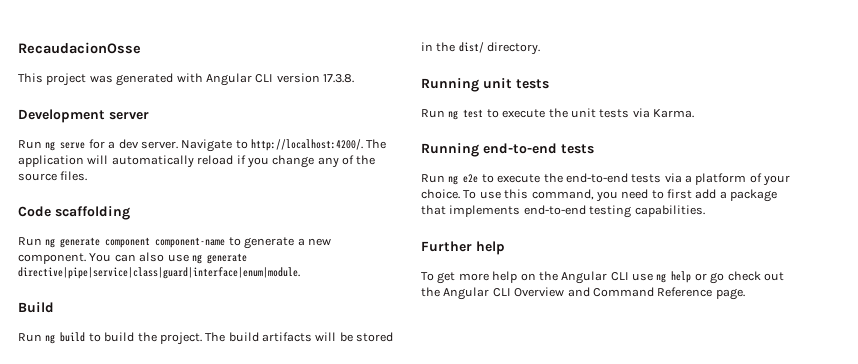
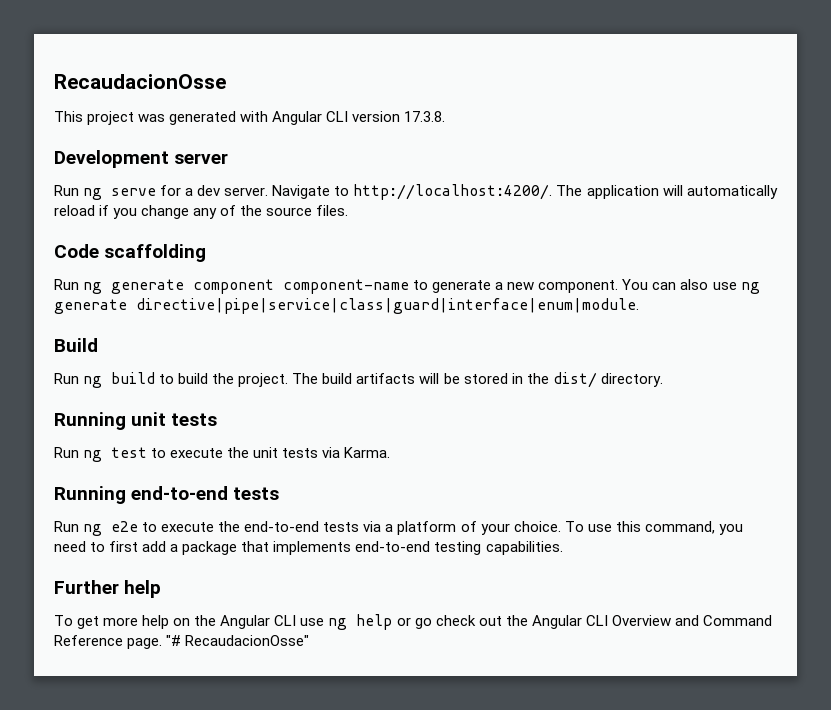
(745, 294) none -> [166,635,310,646] "# RecaudacionOsse"

